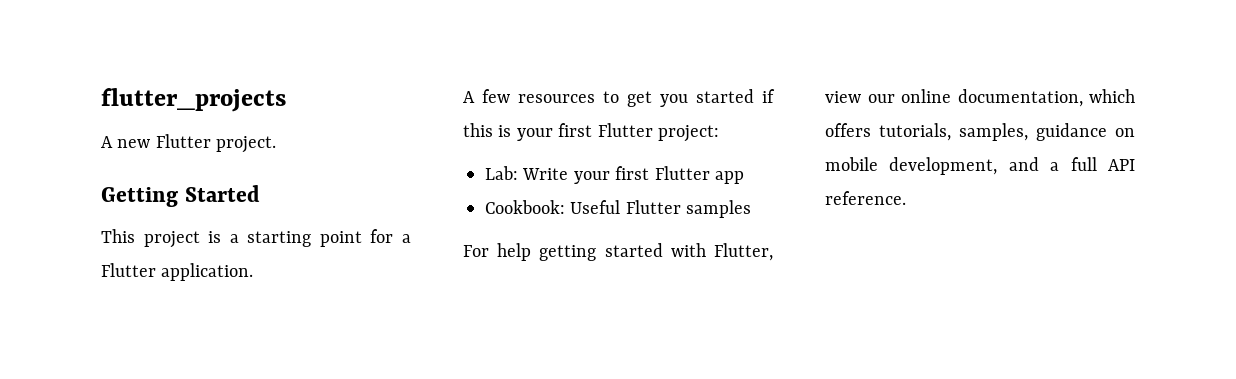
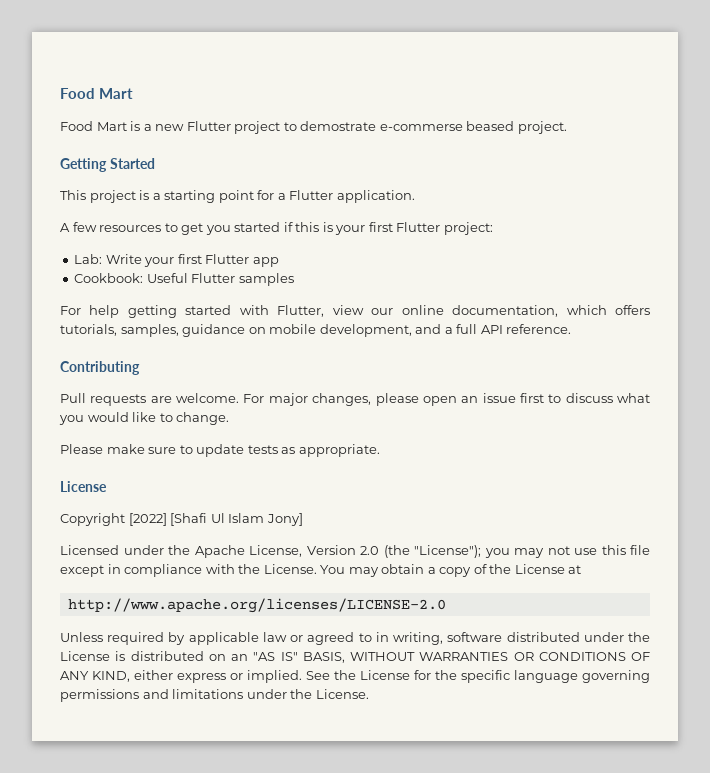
[101,88,286,112] [101,134,211,148] flutter_projects // A new Flutter -> [60,88,133,99] [60,121,515,134] Food Mart // Food Mart is a new Flutter project to demostrate e-commerse beased
(906, 198) none -> [60,361,140,375] [60,393,650,406] [59,412,230,425] [60,444,380,457] [60,481,107,492] [60,513,303,526] [60,545,650,558] [60,564,582,577] [67,598,446,613] [60,632,650,645] [60,651,650,663] [60,670,650,683] [60,689,369,702] // Contributing // Pull requests are welcome. For major changes, please open an issue first to discuss what you would like to change. // Please make sure to update tests as appropriate. // License // Copyright [2022] [Shafi Ul Islam Jony] // Licensed under the Apache License, Version 2.0 (the "License"); you may not use this file except in compliance with the License. You may obtain a copy of the License at // http://www.apache.org/licenses/LICENSE-2.0 // Unless required by applicable law or agreed to in writing, software distributed under the License is distributed on an "AS IS" BASIS, WITHOUT WARRANTIES OR CONDITIONS OF ANY KIND, either express or implied. See the License for the specific language governing permissions and limitations under the License.

